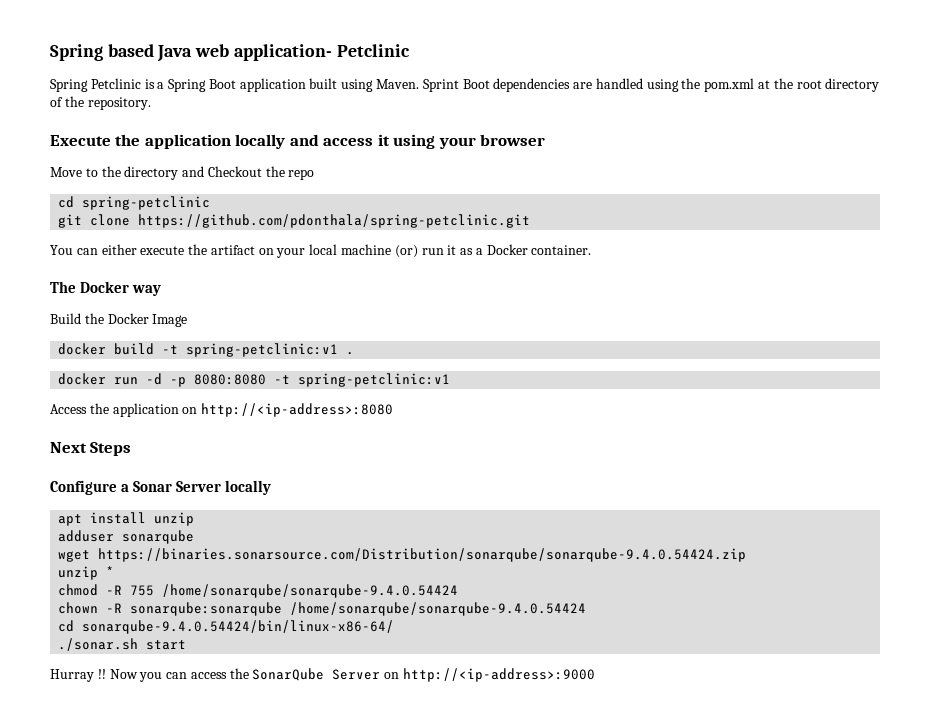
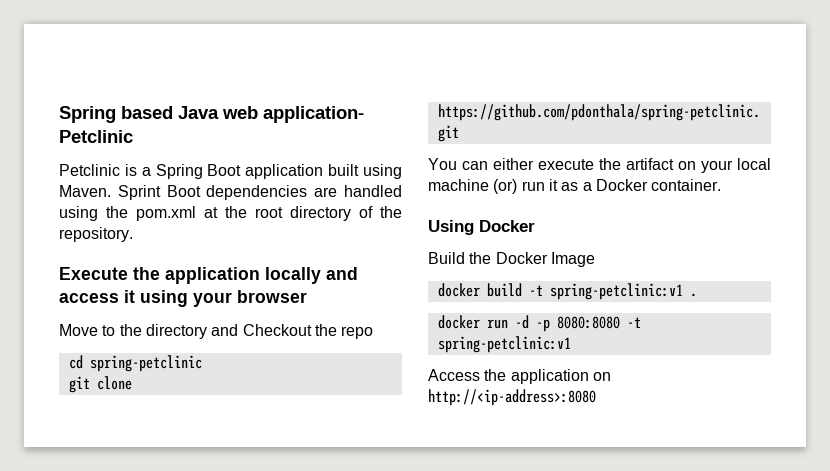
[50,79,88,92] Spring -> (133, 136) none
[50,281,162,296] The Docker way -> [428,220,535,235] Using Docker
[50,442,132,456] [50,480,272,495] [58,512,195,526] [58,530,195,544] [58,548,747,562] [58,566,115,580] [58,584,459,598] [58,602,587,616] [58,620,395,634] [58,638,187,651] [50,668,596,682] // Next Steps // Configure a Sonar Server locally // apt install unzip // adduser sonarqube // wget https://binaries.sonarsource.com/Distribution/sonarqube/sonarqube-9.4.0.54424.zip // unzip * // chmod -R 755 /home/sonarqube/sonarqube-9.4.0.54424 // chown -R sonarqube:sonarqube /home/sonarqube/sonarqube-9.4.0.54424 // cd sonarqube-9.4.0.54424/bin/linux-x86-64/ // ./sonar.sh start // Hurray !! Now you can access the SonarQube Server on http://<ip-address>:9000 -> (596, 397) none

